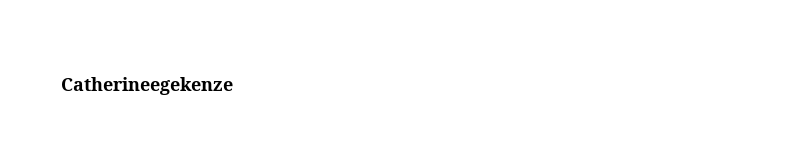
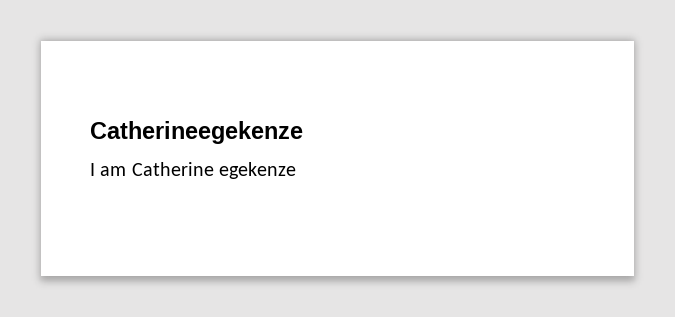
(233, 86) none -> [90,162,297,179] // I am Catherine egekenze

